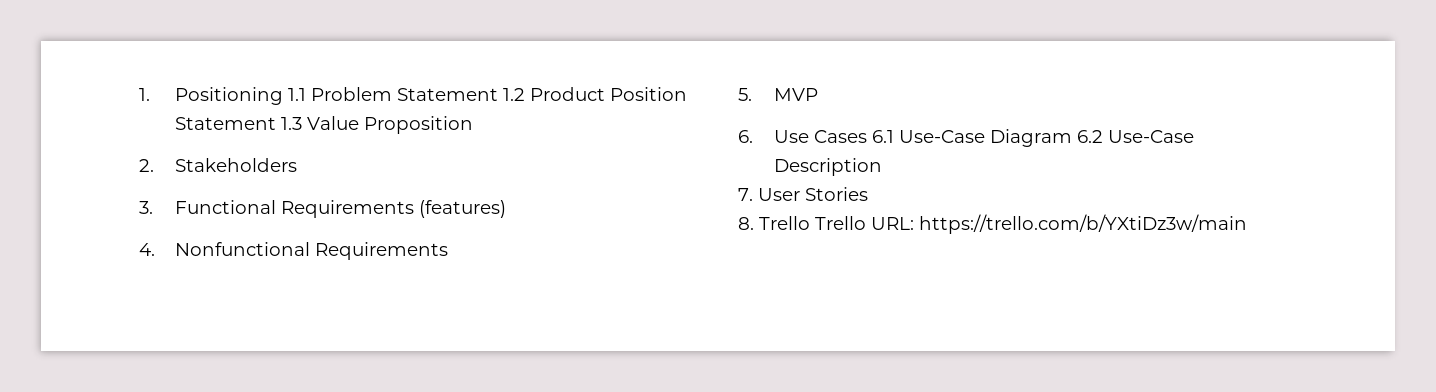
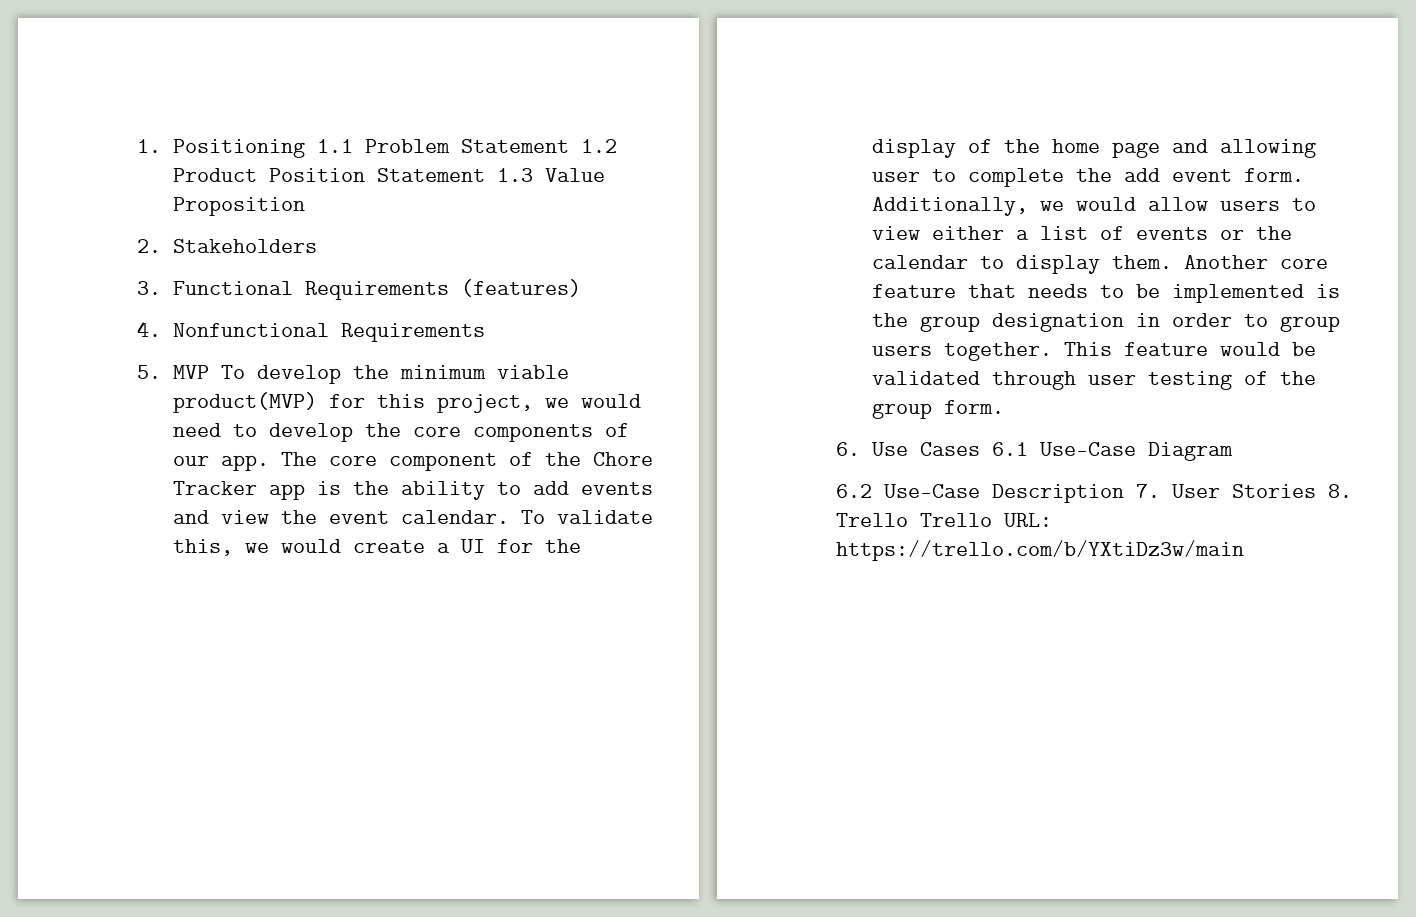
(819, 94) none -> [220,365,569,384] [172,392,641,413] [172,423,629,442] [172,452,653,471] [172,481,653,500] [172,510,653,524] [172,539,581,556] [871,139,1316,158] [871,168,1304,187] [871,197,1316,216] [871,226,1292,240] [871,255,1328,274] [871,284,1340,303] [871,313,1340,332] [871,342,1316,361] [871,371,1316,390] [871,400,1004,419] To develop the minimum viable product(MVP) for this project, we would need to develop the core components of our app. The core component of the Chore Tracker app is the ability to add events and view the event calendar. To validate this, we would create a UI for the display of the home page and allowing user to complete the add event form. Additionally, we would allow users to view either a list of events or the calendar to display them. Another core feature that needs to be implemented is the group designation in order to group users together. This feature would be validated through user testing of the group form.
(1073, 138) none -> (1233, 451) //
(883, 167) // -> (1124, 493) none
(868, 194) // -> (1316, 491) none

